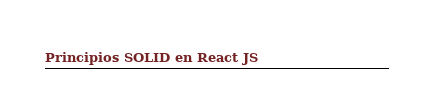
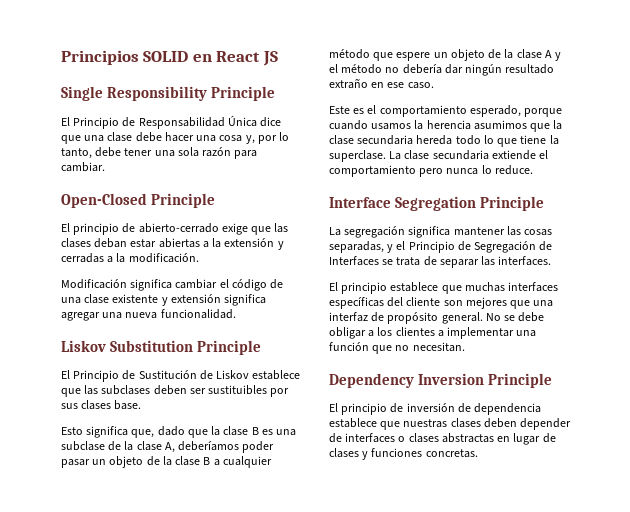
(258, 59) none -> [61,86,275,101] [61,115,282,129] [61,132,290,144] [61,147,258,159] [61,162,105,172] [61,193,215,208] [61,223,289,235] [61,238,284,250] [61,253,199,263] [61,279,284,291] [61,294,267,306] [61,309,236,321] [61,340,261,355] [61,370,301,382] [61,385,290,397] [61,400,142,410] [61,426,297,438] [61,441,275,453] [61,456,272,468] [329,49,562,61] [329,64,555,76] [329,78,434,89] [329,105,563,117] [329,120,563,132] [329,135,559,147] [329,150,549,162] [329,165,533,177] [329,196,544,211] [329,226,553,238] [329,241,553,253] [329,256,552,268] [329,282,559,294] [329,297,554,309] [329,312,545,324] [329,327,537,339] [329,342,465,354] [329,373,552,388] [329,403,542,415] [329,418,572,430] [329,433,556,445] [329,448,478,460] // Single Responsibility Principle // El Principio de Responsabilidad Única dice que una clase debe hacer una cosa y, por lo tanto, debe tener una sola razón para cambiar. // Open-Closed Principle // El principio de abierto-cerrado exige que las clases deban estar abiertas a la extensión y cerradas a la modificación. // Modificación significa cambiar el código de una clase existente y extensión significa agregar una nueva funcionalidad. // Liskov Substitution Principle // El Principio de Sustitución de Liskov establece que las subclases deben ser sustituibles por sus clases base. // Esto significa que, dado que la clase B es una subclase de la clase A, deberíamos poder pasar un objeto de la clase B a cualquier método que espere un objeto de la clase A y el método no debería dar ningún resultado extraño en ese caso. // Este es el comportamiento esperado, porque cuando usamos la herencia asumimos que la clase secundaria hereda todo lo que tiene la superclase. La clase secundaria extiende el comportamiento pero nunca lo reduce. // Interface Segregation Principle // La segregación significa mantener las cosas separadas, y el Principio de Segregación de Interfaces se trata de separar las interfaces. // El principio establece que muchas interfaces específicas del cliente son mejores que una interfaz de propósito general. No se debe obligar a los clientes a implementar una función que no necesitan. // Dependency Inversion Principle // El principio de inversión de dependencia establece que nuestras clases deben depender de interfaces o clases abstractas en lugar de clases y funciones concretas.

